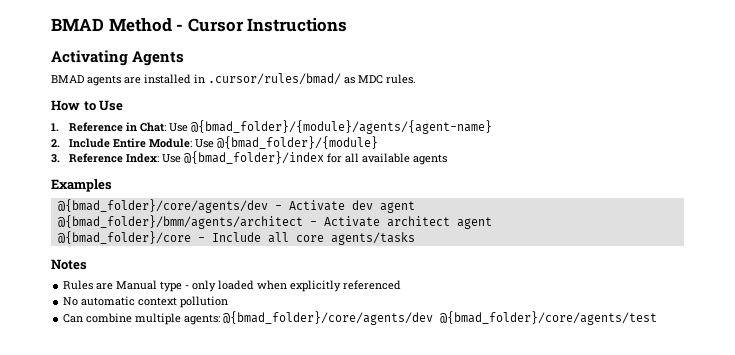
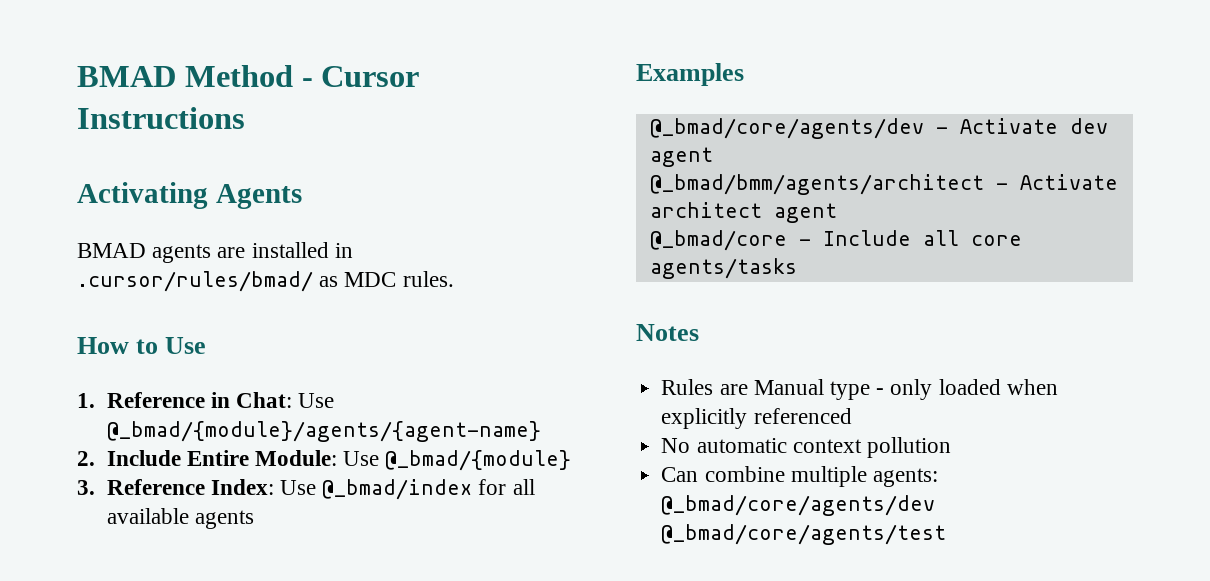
[191,120,493,134] @{bmad_folder}/{module}/agents/{agent-name} -> [106,421,541,442] @_bmad/{module}/agents/{agent-name}
[217,136,379,149] @{bmad_folder}/{module} -> [385,450,572,471] @_bmad/{module}
[184,151,325,164] @{bmad_folder}/index -> [322,479,473,500] @_bmad/index
[57,199,268,213] @{bmad_folder}/core/agents/dev -> [649,118,924,139] @_bmad/core/agents/dev
[57,215,303,229] @{bmad_folder}/bmm/agents/architect -> [649,174,984,195] @_bmad/bmm/agents/architect
[57,231,191,244] @{bmad_folder}/core -> [649,230,787,251] @_bmad/core
[223,311,658,325] @{bmad_folder}/core/agents/dev @{bmad_folder}/core/agents/test -> [661,495,936,516] [661,524,947,545] @_bmad/core/agents/dev @_bmad/core/agents/test

